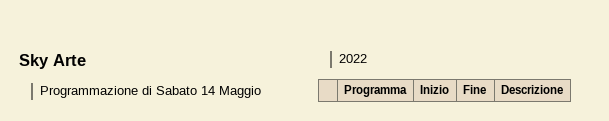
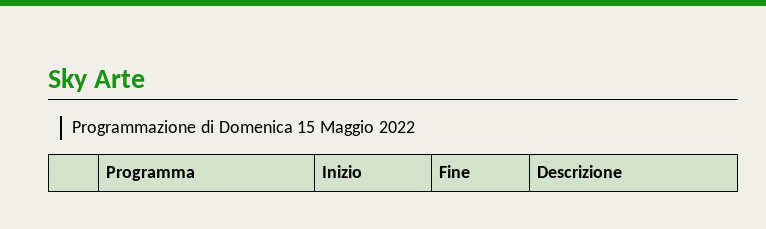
[155,86,215,95] Sabato 14 -> [218,120,316,133] Domenica 15

